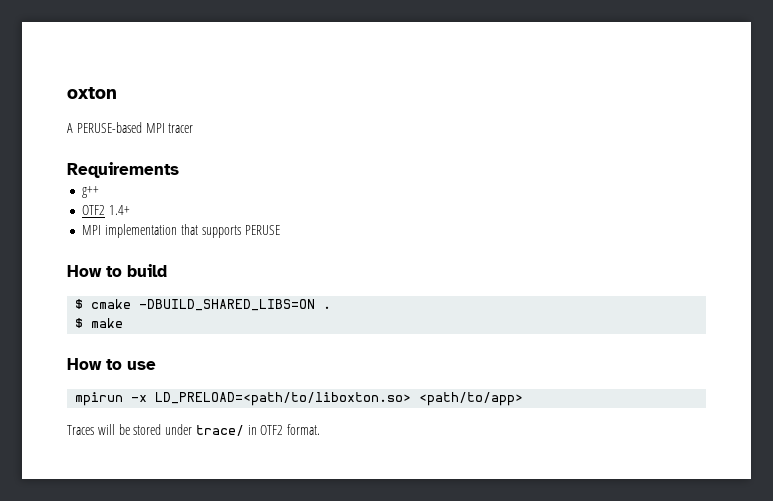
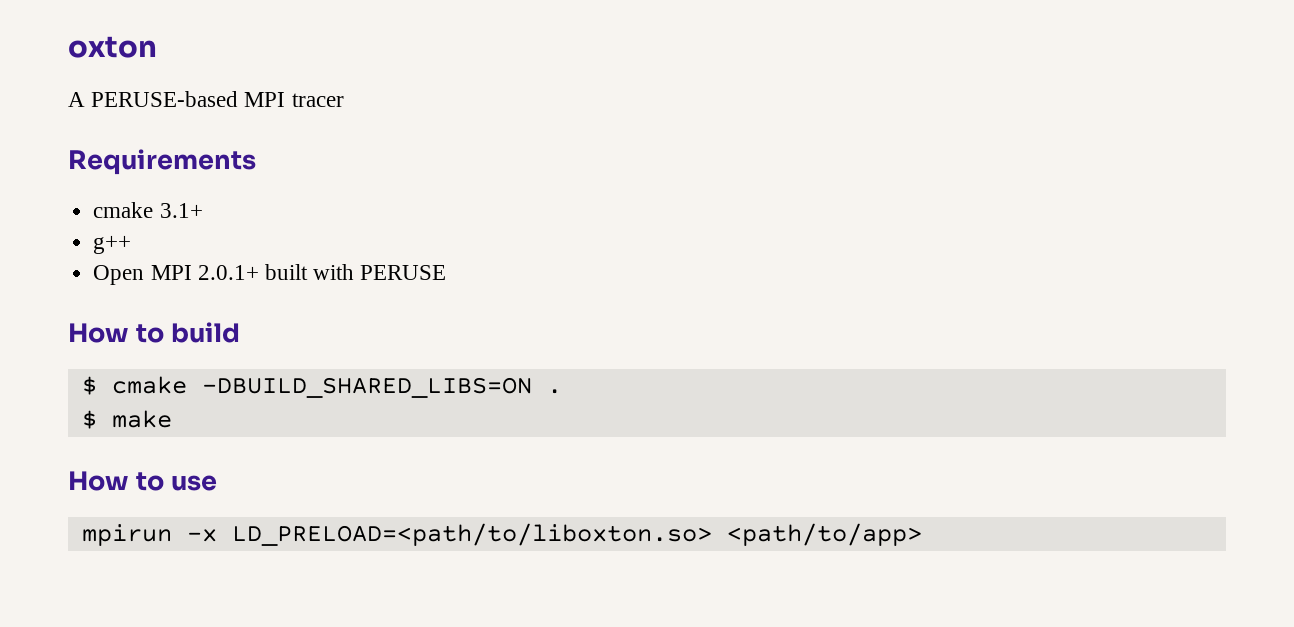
(179, 170) none -> [93,202,203,218] // cmake 3.1+
[82,205,131,215] [82,224,241,238] OTF2 1.4+ // MPI implementation that supports -> [93,264,355,285] Open MPI 2.0.1+ built with
[67,424,321,436] // Traces will be stored under trace/ in OTF2 format. -> (922, 534) none

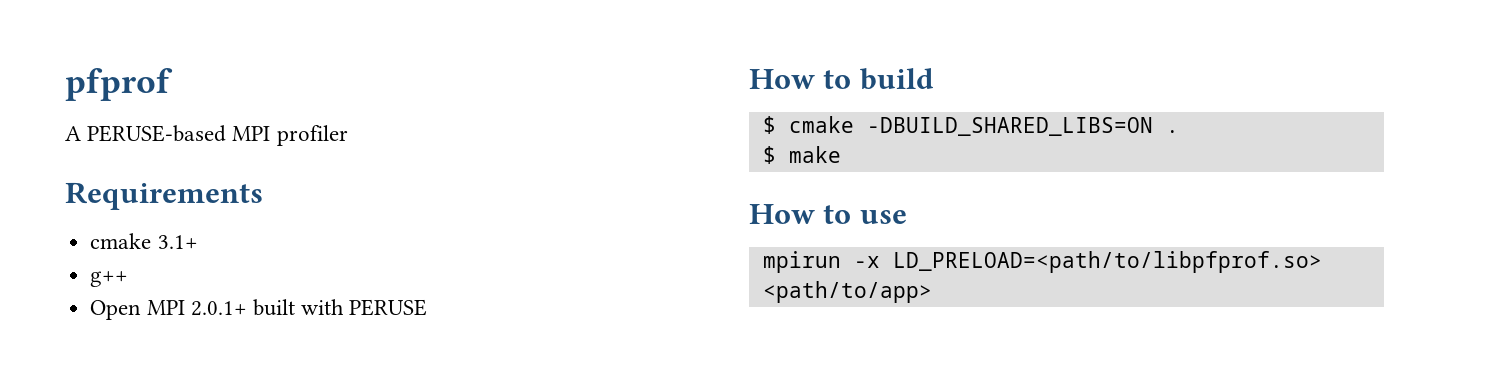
[68,36,157,58] oxton -> [65,68,173,101] pfprof
[291,93,344,107] tracer -> [276,125,348,146] profiler
[231,523,712,546] LD_PRELOAD=<path/to/liboxton.so> -> [892,251,1322,273] LD_PRELOAD=<path/to/libpfprof.so>

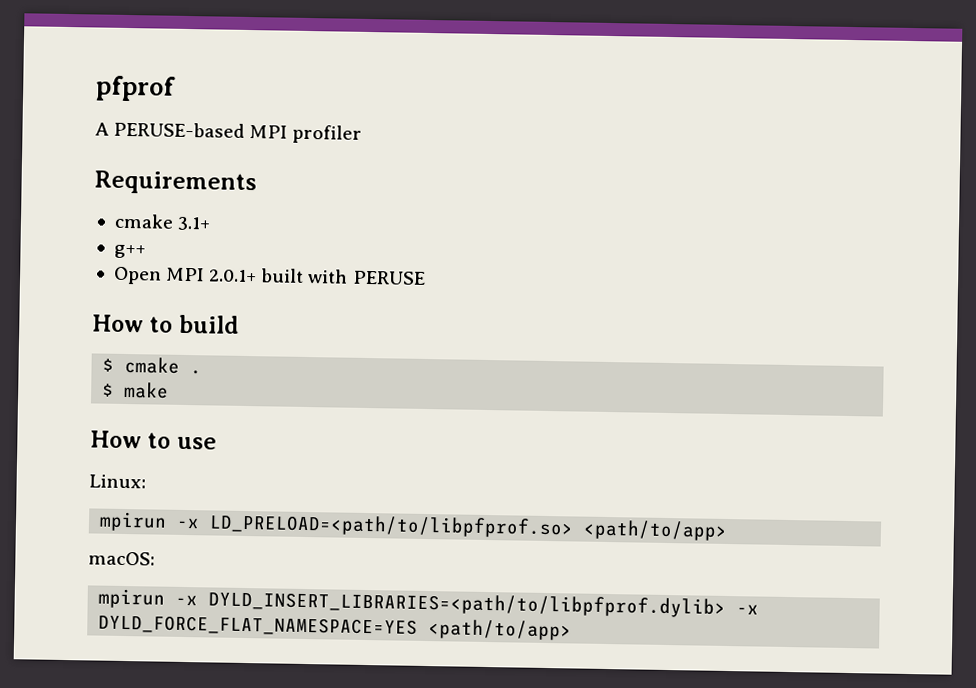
[866,117,1153,136] -DBUILD_SHARED_LIBS=ON -> (181, 365) none
(907, 217) none -> [89,474,146,489] // Linux:
(932, 292) none -> [88,551,155,566] [98,588,760,618] [98,614,573,641] // macOS: // mpirun -x DYLD_INSERT_LIBRARIES=<path/to/libpfprof.dylib> -x DYLD_FORCE_FLAT_NAMESPACE=YES <path/to/app>

